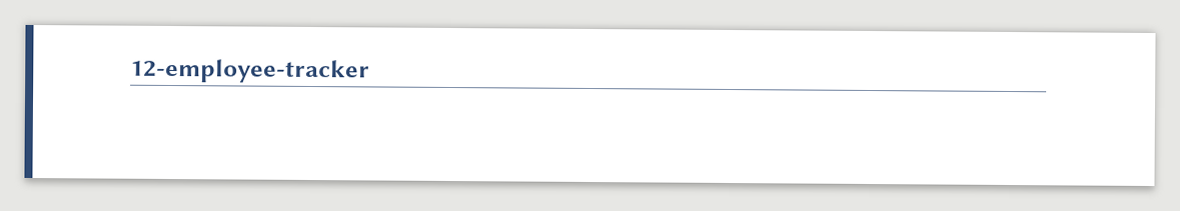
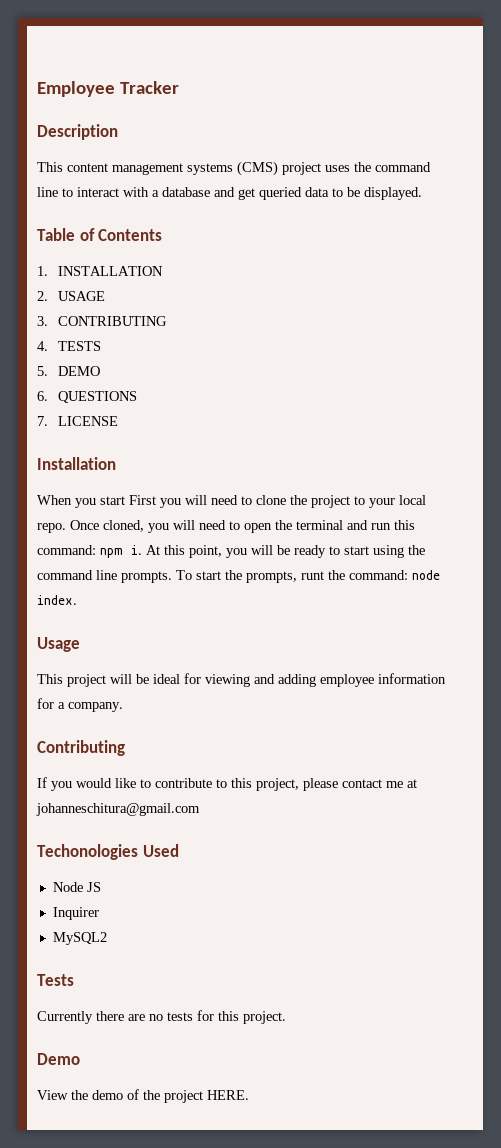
[130,58,370,84] 12-employee-tracker -> [37,81,179,97] [37,124,118,140] [37,161,431,176] [37,187,422,200] [37,228,163,241] [37,266,163,276] [37,291,105,301] [37,316,167,326] [37,341,101,351] [37,366,100,376] [37,391,137,403] [37,416,118,426] [37,457,116,470] [37,495,426,508] [37,520,415,533] [37,545,425,558] [37,570,440,583] [37,595,77,605] [37,637,80,652] [37,673,446,687] [37,698,123,712] [37,740,125,756] [37,777,417,791] [36,803,200,816] [37,844,179,860] [52,882,101,892] [52,907,99,920] [52,932,107,945] [37,974,74,986] [37,1010,286,1024] [37,1053,80,1065] [37,1089,249,1103] Employee Tracker // Description // This content management systems (CMS) project uses the command line to interact with a database and get queried data to be displayed. // Table of Contents // 1. INSTALLATION // 2. USAGE // 3. CONTRIBUTING // 4. TESTS // 5. DEMO // 6. QUESTIONS // 7. LICENSE // Installation // When you start First you will need to clone the project to your local repo. Once cloned, you will need to open the terminal and run this command: npm i. At this point, you will be ready to start using the command line prompts. To start the prompts, runt the command: node index. // Usage // This project will be ideal for viewing and adding employee information for a company. // Contributing // If you would like to contribute to this project, please contact me at johanneschitura@gmail.com // Techonologies Used // Node JS // Inquirer // MySQL2 // Tests // Currently there are no tests for this project. // Demo // View the demo of the project HERE.

